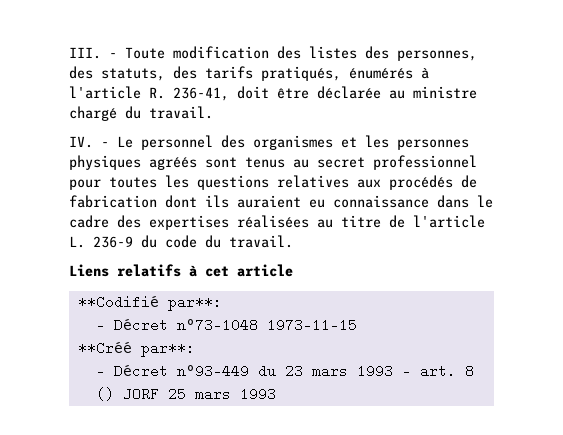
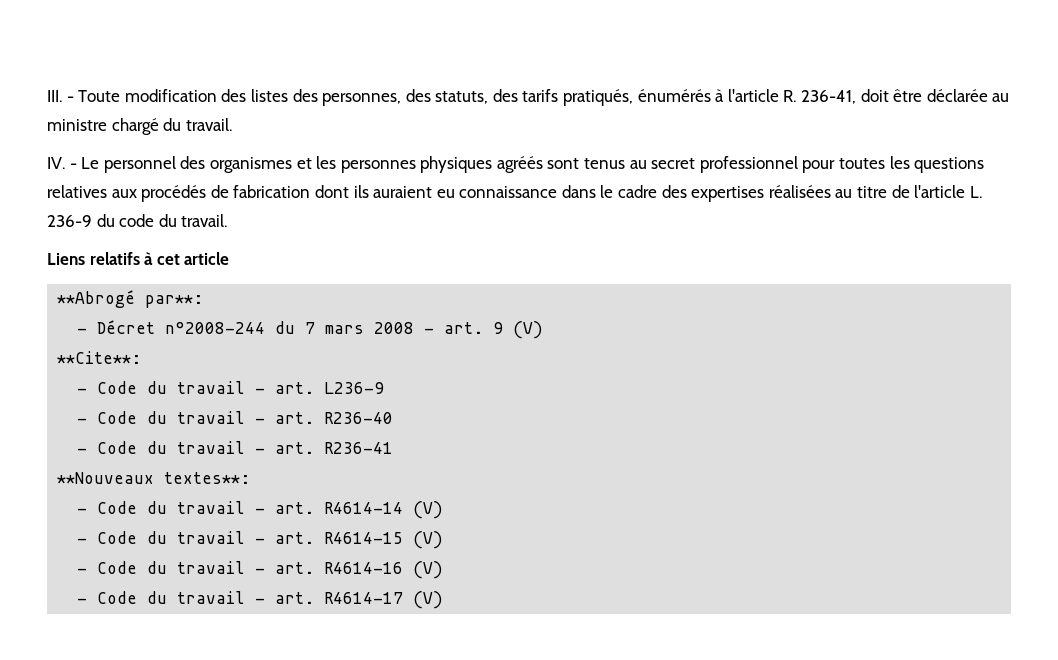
[77,295,222,311] [95,318,357,332] [77,341,195,357] [95,364,474,378] [95,387,276,401] **Codifié par**: // - Décret n°73-1048 1973-11-15 // **Créé par**: // - Décret n°93-449 du 23 mars 1993 - art. 8 () JORF 25 mars 1993 -> [57,290,204,308] [77,320,544,339] [57,351,142,364] [77,381,385,394] [77,411,394,424] [77,441,394,454] [57,472,251,484] [77,501,444,519] [77,531,444,549] [77,561,444,579] [77,591,444,609] **Abrogé par**: // - Décret n°2008-244 du 7 mars 2008 - art. 9 (V) // **Cite**: // - Code du travail - art. L236-9 // - Code du travail - art. R236-40 // - Code du travail - art. R236-41 // **Nouveaux textes**: // - Code du travail - art. R4614-14 (V) // - Code du travail - art. R4614-15 (V) // - Code du travail - art. R4614-16 (V) // - Code du travail - art. R4614-17 (V)

